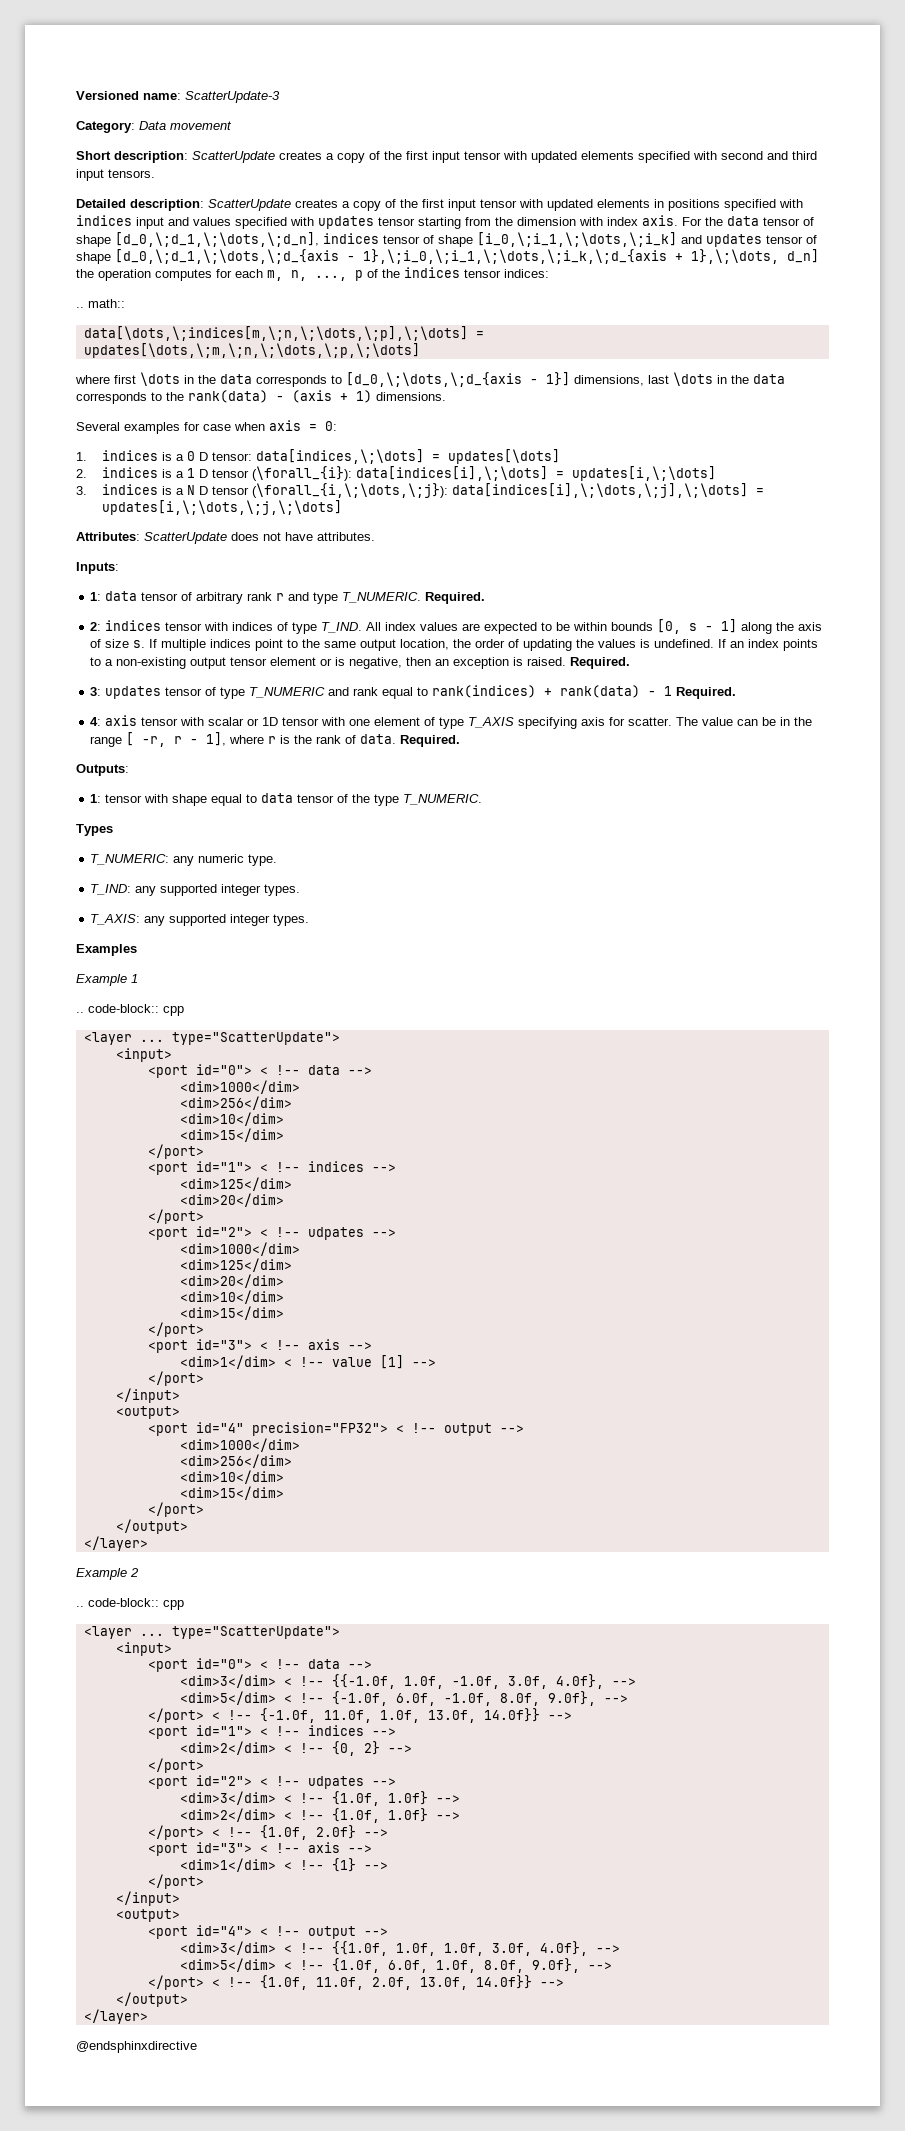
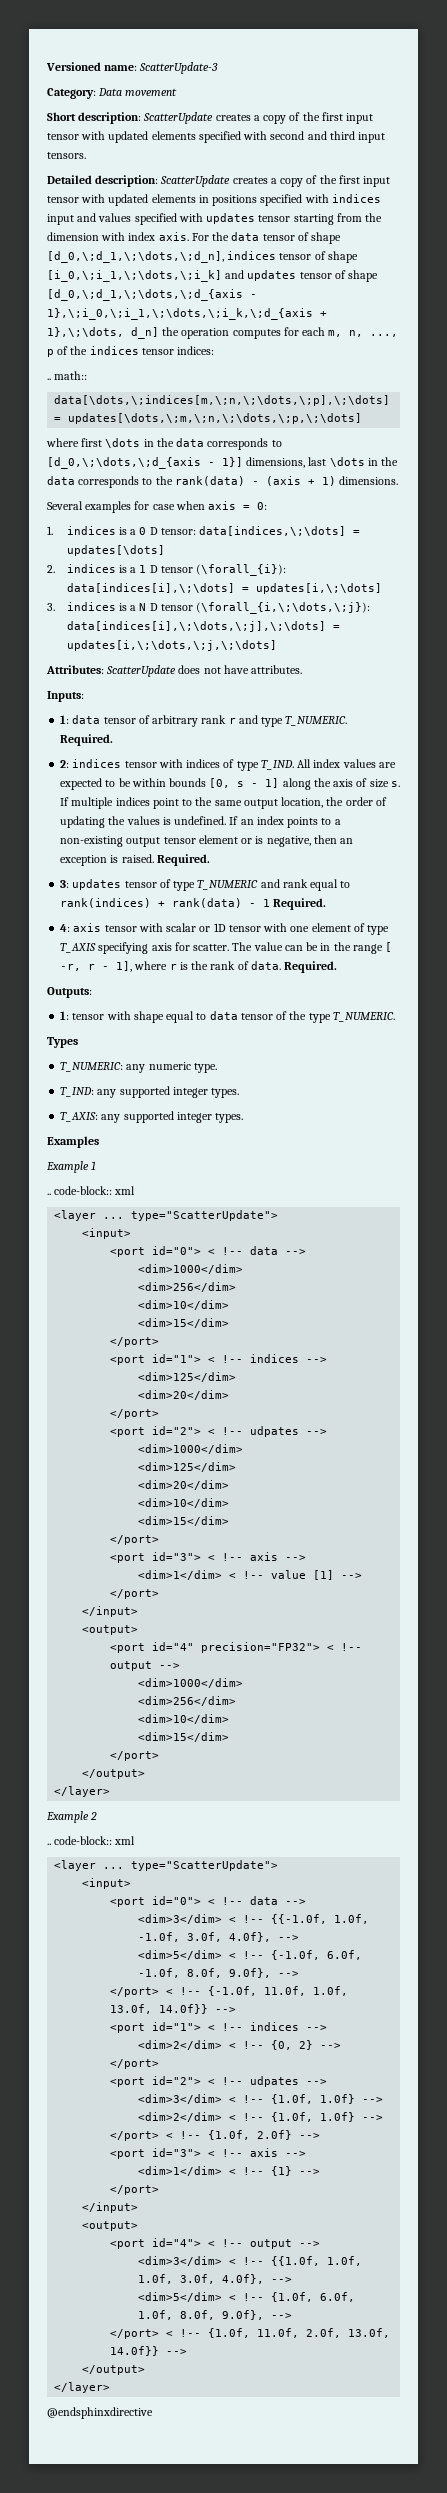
[163,1006,184,1016] cpp -> [114,1186,136,1195] xml
[163,1600,184,1610] cpp -> [114,1836,136,1845] xml

